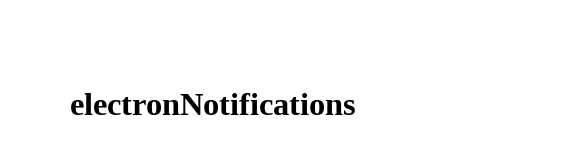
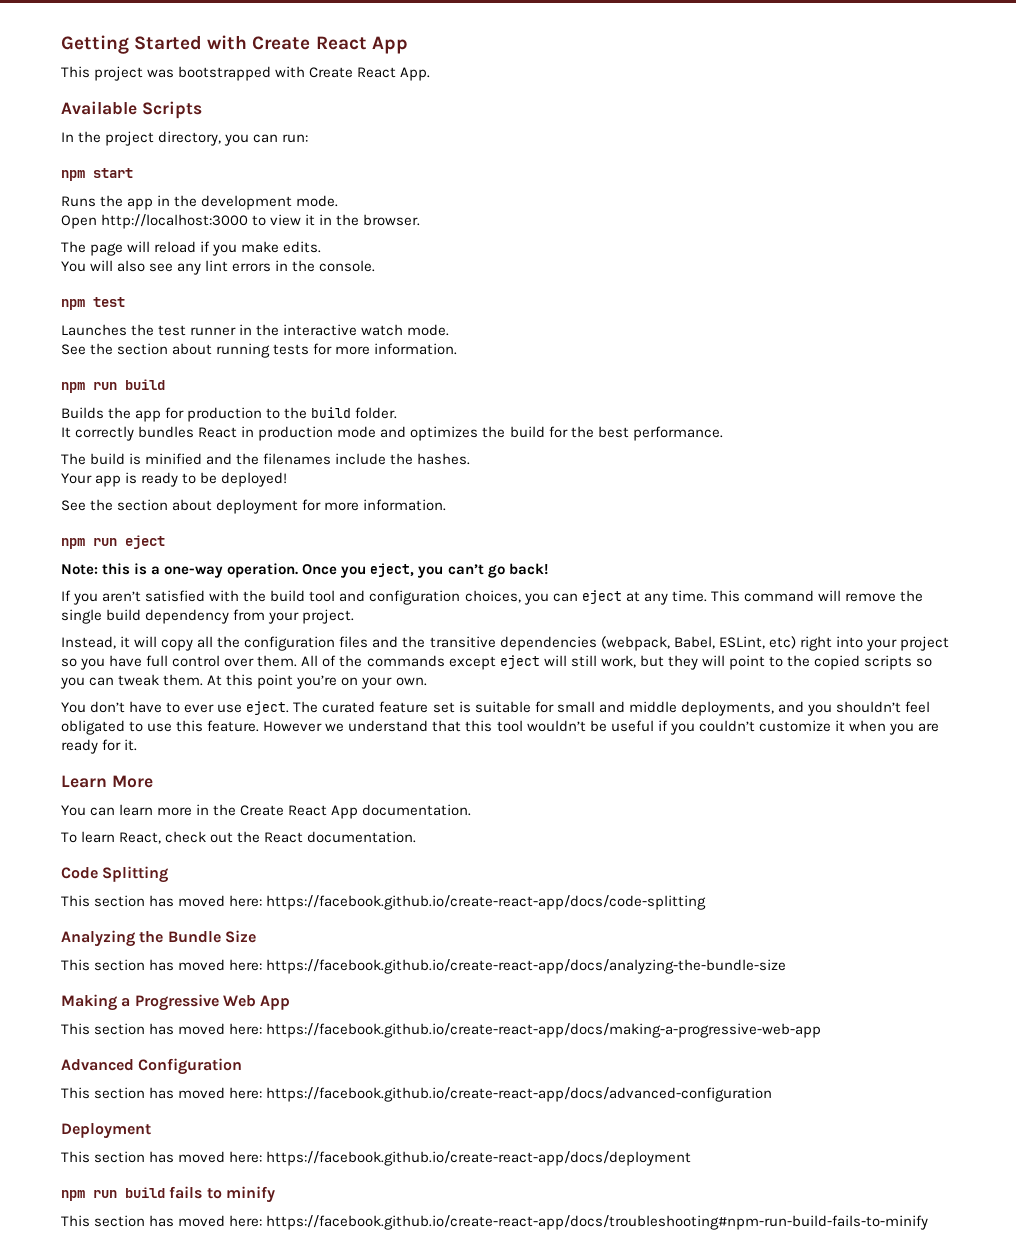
[70,93,356,115] electronNotifications -> [61,35,408,54] [61,66,431,81] [61,101,202,119] [61,131,309,146] [61,168,133,181] [61,195,339,210] [61,214,421,229] [61,241,322,256] [61,260,376,275] [61,297,125,310] [61,324,450,336] [61,343,458,358] [61,379,165,393] [61,407,398,422] [61,426,723,441] [61,453,471,465] [61,472,288,487] [61,499,447,514] [61,535,165,549] [61,563,548,578] [61,590,924,605] [61,609,355,624] [61,636,949,651] [61,655,933,670] [60,674,427,689] [61,701,931,716] [61,720,940,735] [61,739,138,754] [61,775,153,788] [61,804,472,819] [61,831,417,844] [61,866,169,883] [61,895,707,910] [61,930,256,947] [61,959,787,974] [61,994,291,1011] [61,1023,822,1038] [61,1058,243,1075] [61,1087,773,1102] [61,1123,151,1139] [61,1151,692,1166] [61,1186,275,1203] [61,1215,929,1230] Getting Started with Create React App // This project was bootstrapped with Create React App. // Available Scripts // In the project directory, you can run: // npm start // Runs the app in the development mode. // Open http://localhost:3000 to view it in the browser. // The page will reload if you make edits. // You will also see any lint errors in the console. // npm test // Launches the test runner in the interactive watch mode. // See the section about running tests for more information. // npm run build // Builds the app for production to the build folder. // It correctly bundles React in production mode and optimizes the build for the best performance. // The build is minified and the filenames include the hashes. // Your app is ready to be deployed! // See the section about deployment for more information. // npm run eject // Note: this is a one-way operation. Once you eject, you can’t go back! // If you aren’t satisfied with the build tool and configuration choices, you can eject at any time. This command will remove the single build dependency from your project. // Instead, it will copy all the configuration files and the transitive dependencies (webpack, Babel, ESLint, etc) right into your project so you have full control over them. All of the commands except eject will still work, but they will point to the copied scripts so you can tweak them. At this point you’re on your own. // You don’t have to ever use eject. The curated feature set is suitable for small and middle deployments, and you shouldn’t feel obligated to use this feature. However we understand that this tool wouldn’t be useful if you couldn’t customize it when you are ready for it. // Learn More // You can learn more in the Create React App documentation. // To learn React, check out the React documentation. // Code Splitting // This section has moved here: https://facebook.github.io/create-react-app/docs/code-splitting // Analyzing the Bundle Size // This section has moved here: https://facebook.github.io/create-react-app/docs/analyzing-the-bundle-size // Making a Progressive Web App // This section has moved here: https://facebook.github.io/create-react-app/docs/making-a-progressive-web-app // Advanced Configuration // This section has moved here: https://facebook.github.io/create-react-app/docs/advanced-configuration // Deployment // This section has moved here: https://facebook.github.io/create-react-app/docs/deployment // npm run build fails to minify // This section has moved here: https://facebook.github.io/create-react-app/docs/troubleshooting#npm-run-build-fails-to-minify

